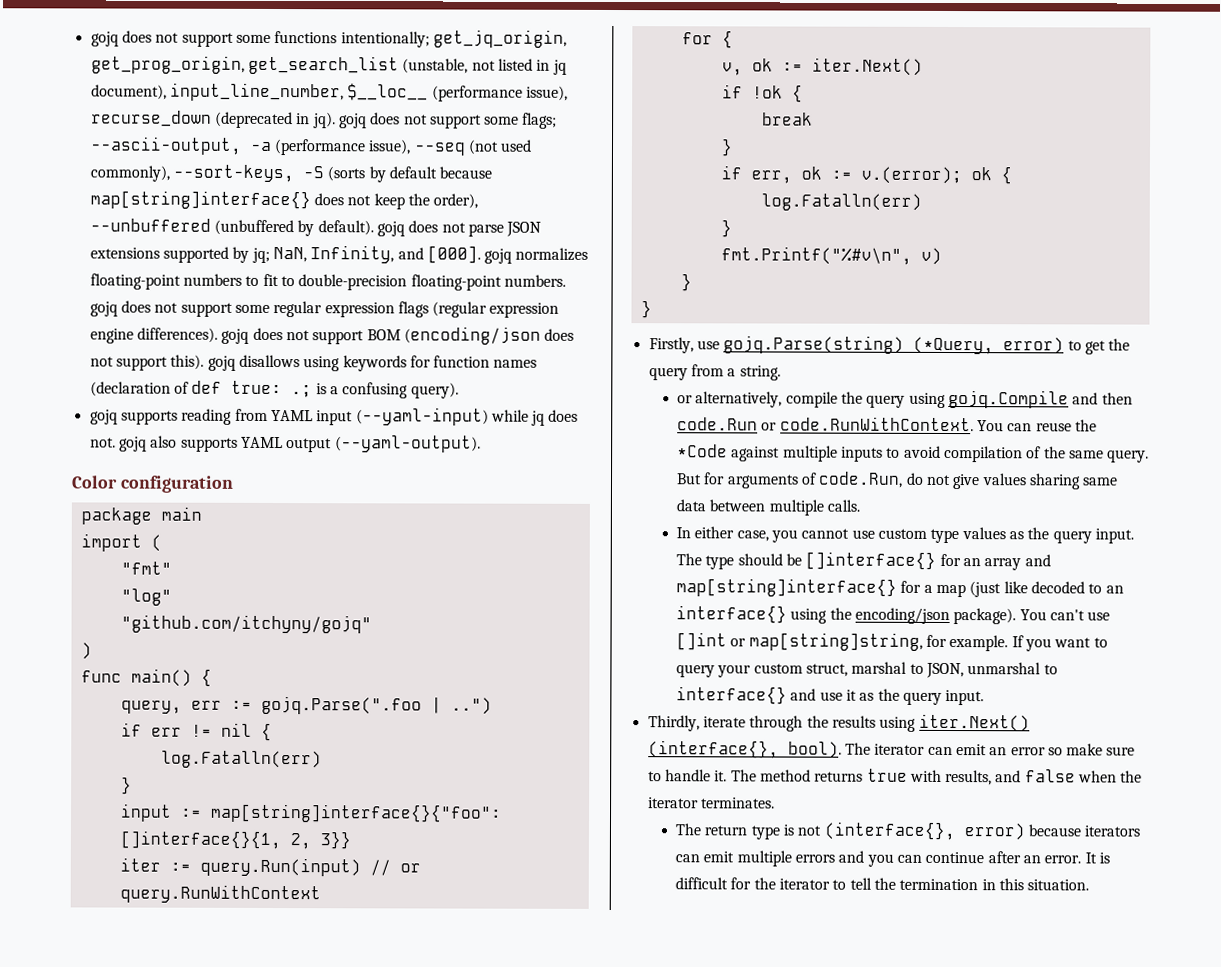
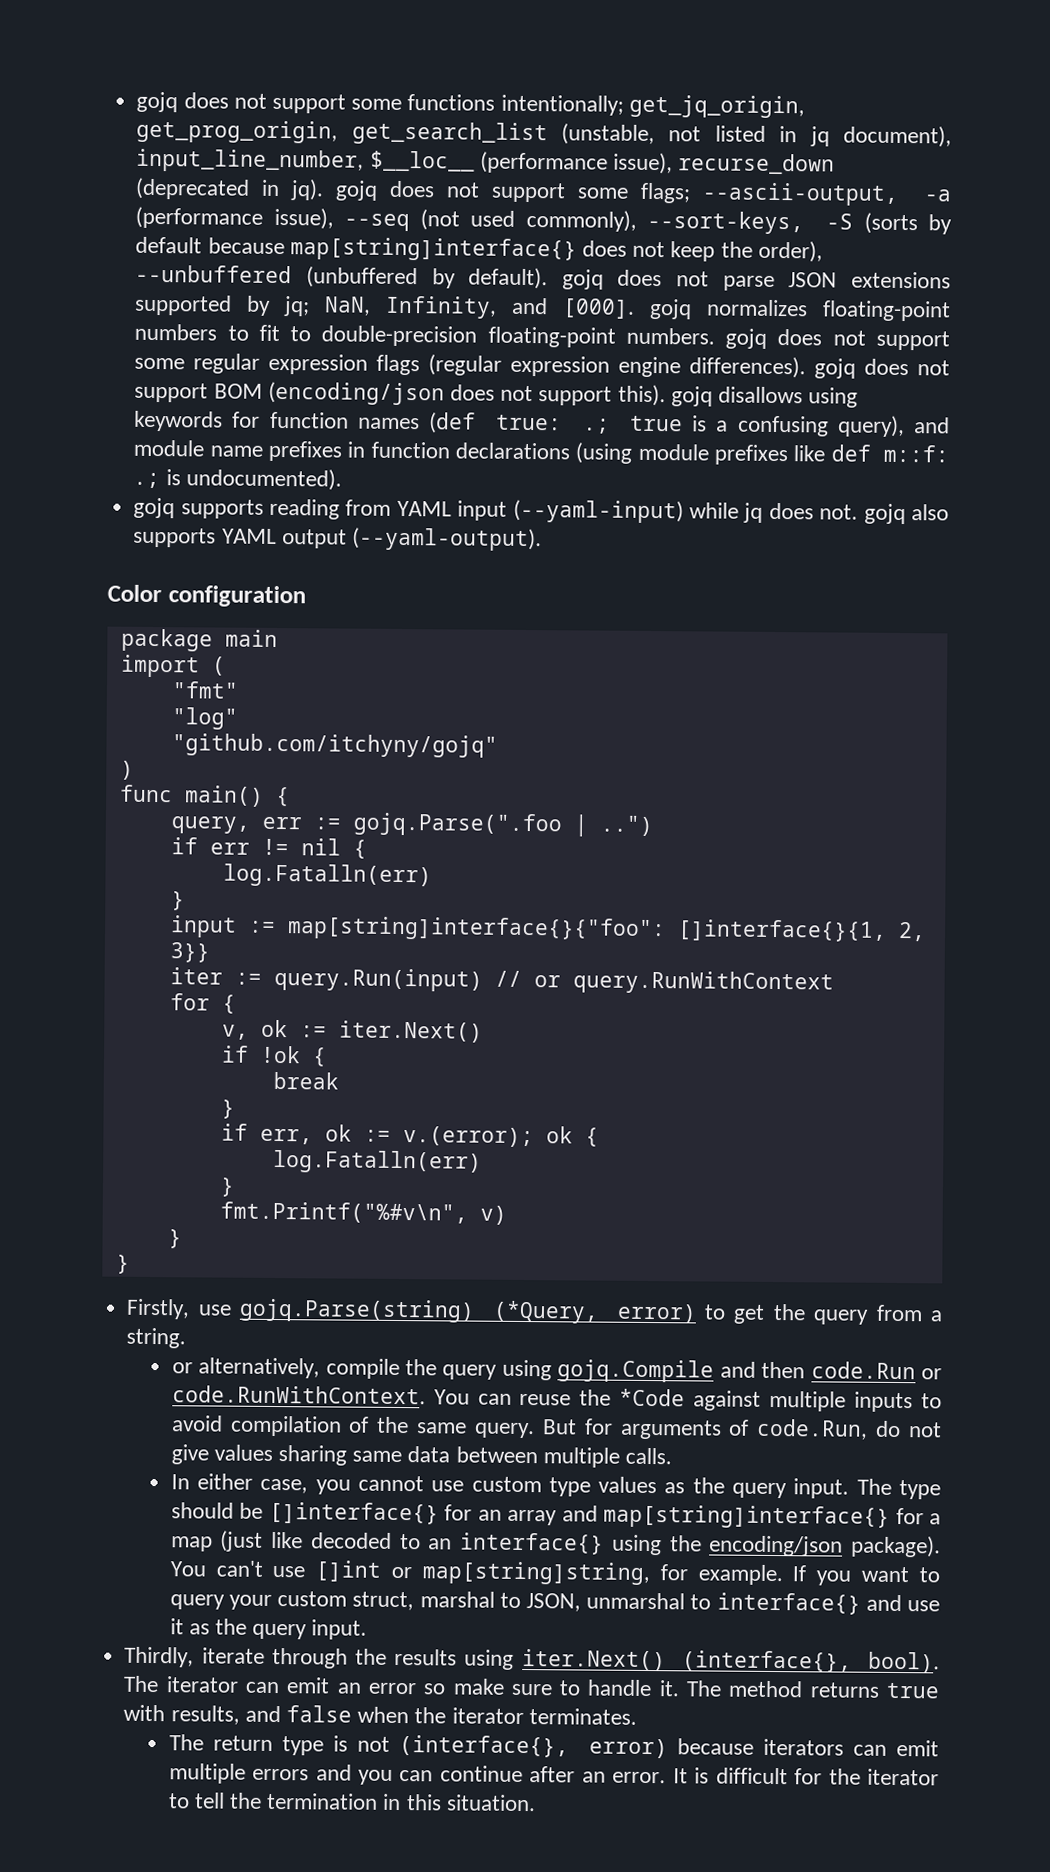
[89,380,223,397] (declaration of def -> [429,412,477,434] (def
(313, 391) none -> [630,415,684,432] true
[410,382,459,399] query). -> [837,415,950,438] [133,439,950,466] [133,468,342,491] query), and module name prefixes in function declarations (using module prefixes like def m::f: .; is undocumented).

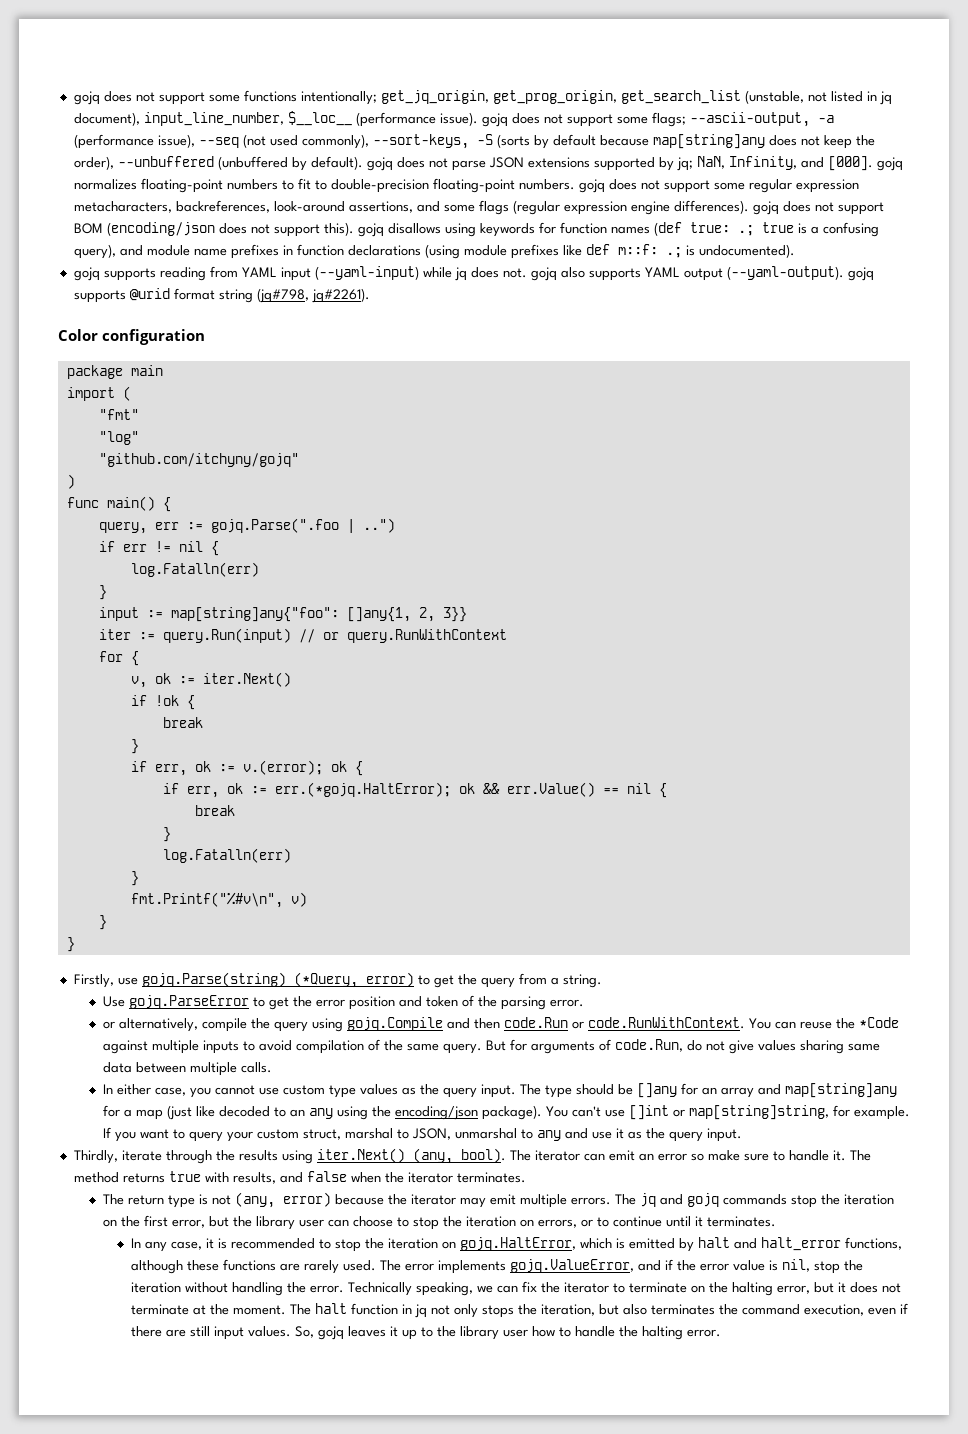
[612,152,836,175] [135,177,325,201] issue), recurse_down (deprecated in jq). -> [439,112,478,126] issue).
[289,237,577,262] map[string]interface{} -> [652,134,765,149] map[string]any
(369, 364) none -> [73,200,475,213] metacharacters, backreferences, look-around assertions, and some
(542, 539) none -> [847,267,874,281] [73,288,370,303] gojq supports @urid format string (jq#798, jq#2261).
[286,916,887,942] map[string]interface{}{"foo": []interface{}{1, -> [170,607,411,622] map[string]any{"foo": []any{1,
(599, 1137) none -> [162,782,667,798] [194,805,235,816] [162,827,171,842] // if err, ok := err.(*gojq.HaltError); ok && err.Value() == nil { // break // }
(187, 1338) none -> [102,995,584,1010] // Use gojq.ParseError to get the error position and token of the parsing error.
[268,1501,439,1525] []interface{} -> [636,1083,677,1098] []any
[603,1504,891,1529] map[string]interface{} -> [784,1083,897,1098] map[string]any
[460,1532,605,1555] interface{} -> [308,1108,333,1119] any
[716,1592,861,1615] interface{} -> [536,1130,561,1141] any
[681,1650,852,1673] (interface{}, -> [412,1148,453,1164] (any,
[398,1735,569,1758] (interface{}, -> [234,1192,275,1208] (any,
[762,1738,939,1757] [168,1763,939,1786] [167,1792,536,1812] iterators can emit multiple errors and you can continue after an error. It is difficult for the iterator to tell the termination in this situation. -> [387,1193,894,1208] [102,1215,776,1230] [131,1237,903,1252] [131,1259,864,1274] [131,1281,902,1296] [131,1303,909,1318] [131,1326,722,1340] the iterator may emit multiple errors. The jq and gojq commands stop the iteration on the first error, but the library user can choose to stop the iteration on errors, or to continue until it terminates. // In any case, it is recommended to stop the iteration on gojq.HaltError, which is emitted by halt and halt_error functions, although these functions are rarely used. The error implements gojq.ValueError, and if the error value is nil, stop the iteration without handling the error. Technically speaking, we can fix the iterator to terminate on the halting error, but it does not terminate at the moment. The halt function in jq not only stops the iteration, but also terminates the command execution, even if there are still input values. So, gojq leaves it up to the library user how to handle the halting error.

